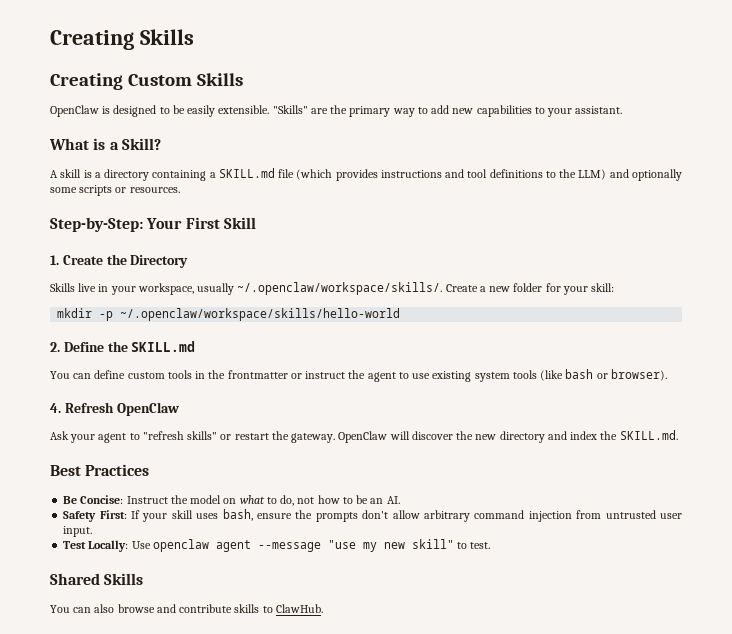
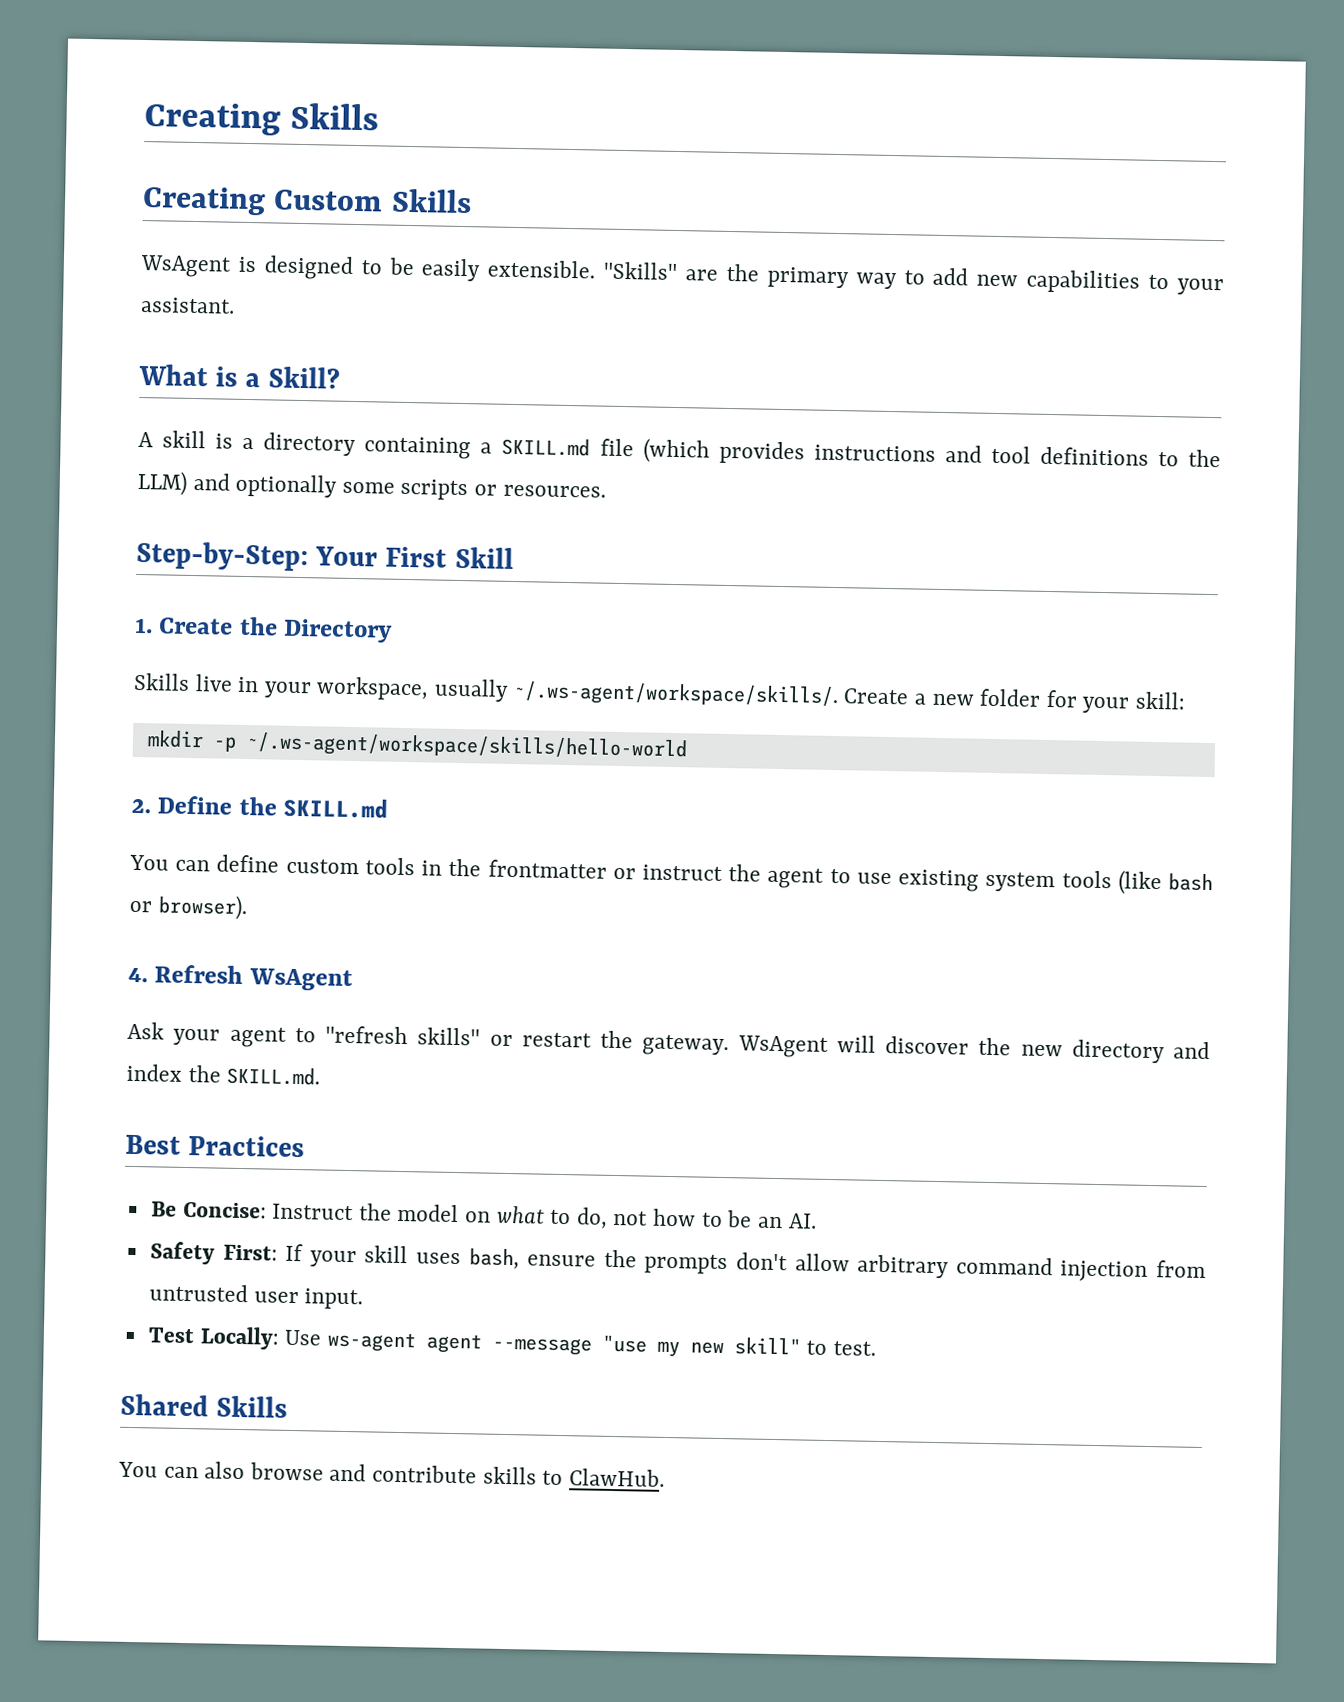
[50,105,99,117] OpenClaw -> [140,254,232,278] WsAgent
[237,282,443,295] ~/.openclaw/workspace/skills/. -> [512,681,839,709] ~/.ws-agent/workspace/skills/.
[120,308,401,321] ~/.openclaw/workspace/skills/hello-world -> [245,732,688,762] ~/.ws-agent/workspace/skills/hello-world
[116,402,179,416] OpenClaw -> [248,968,353,992] WsAgent
[338,431,388,443] OpenClaw -> [737,1035,829,1058] WsAgent
[152,539,209,552] openclaw -> [326,1331,416,1353] ws-agent

